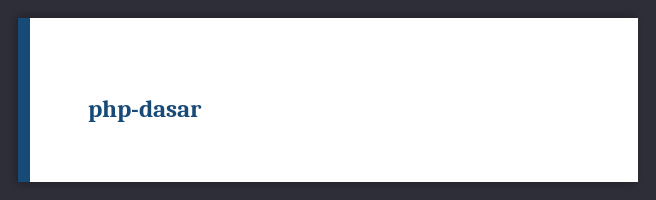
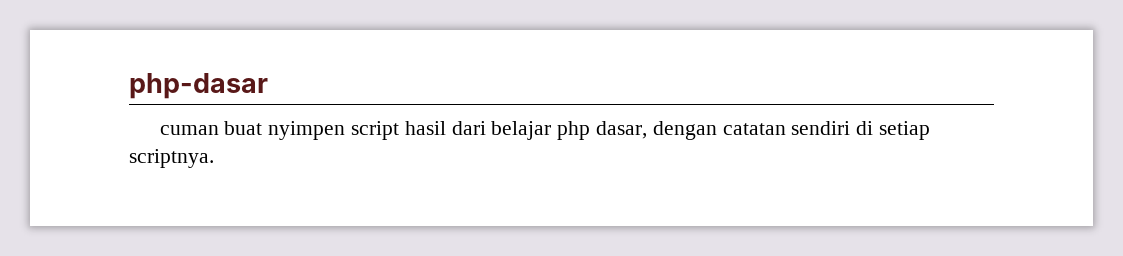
(202, 111) none -> [159,121,930,140] [129,149,214,168] // cuman buat nyimpen script hasil dari belajar php dasar, dengan catatan sendiri di setiap scriptnya.

